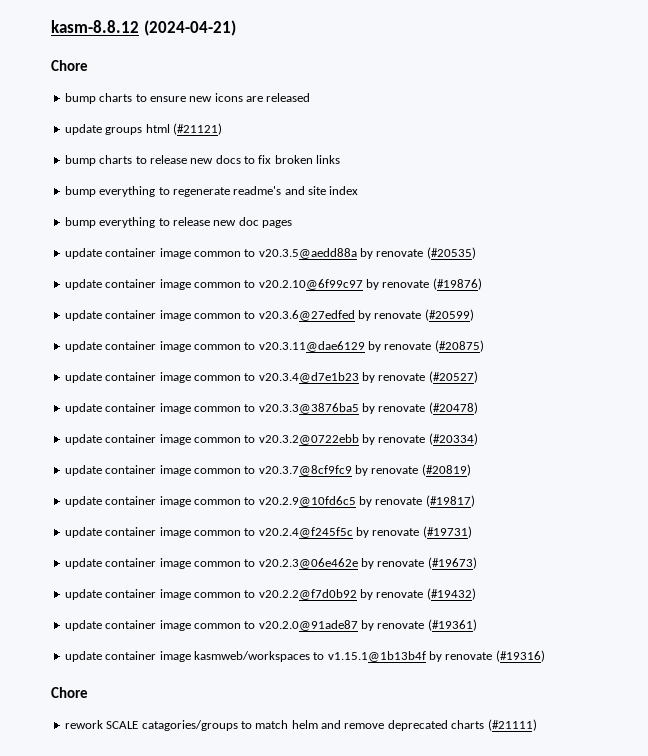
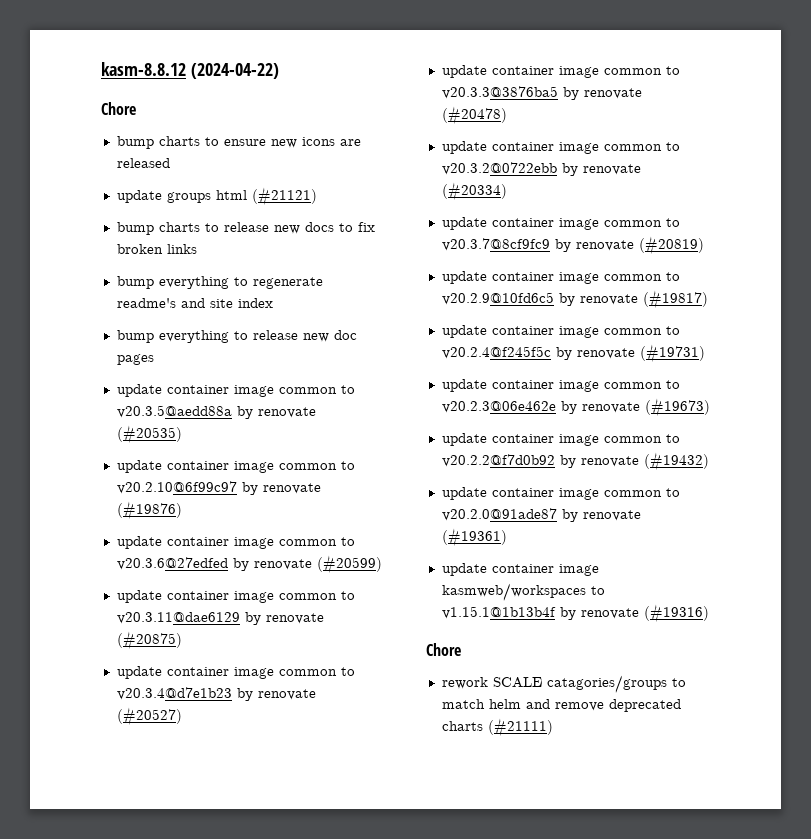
[143,20,236,36] (2024-04-21) -> [190,63,279,79] (2024-04-22)

